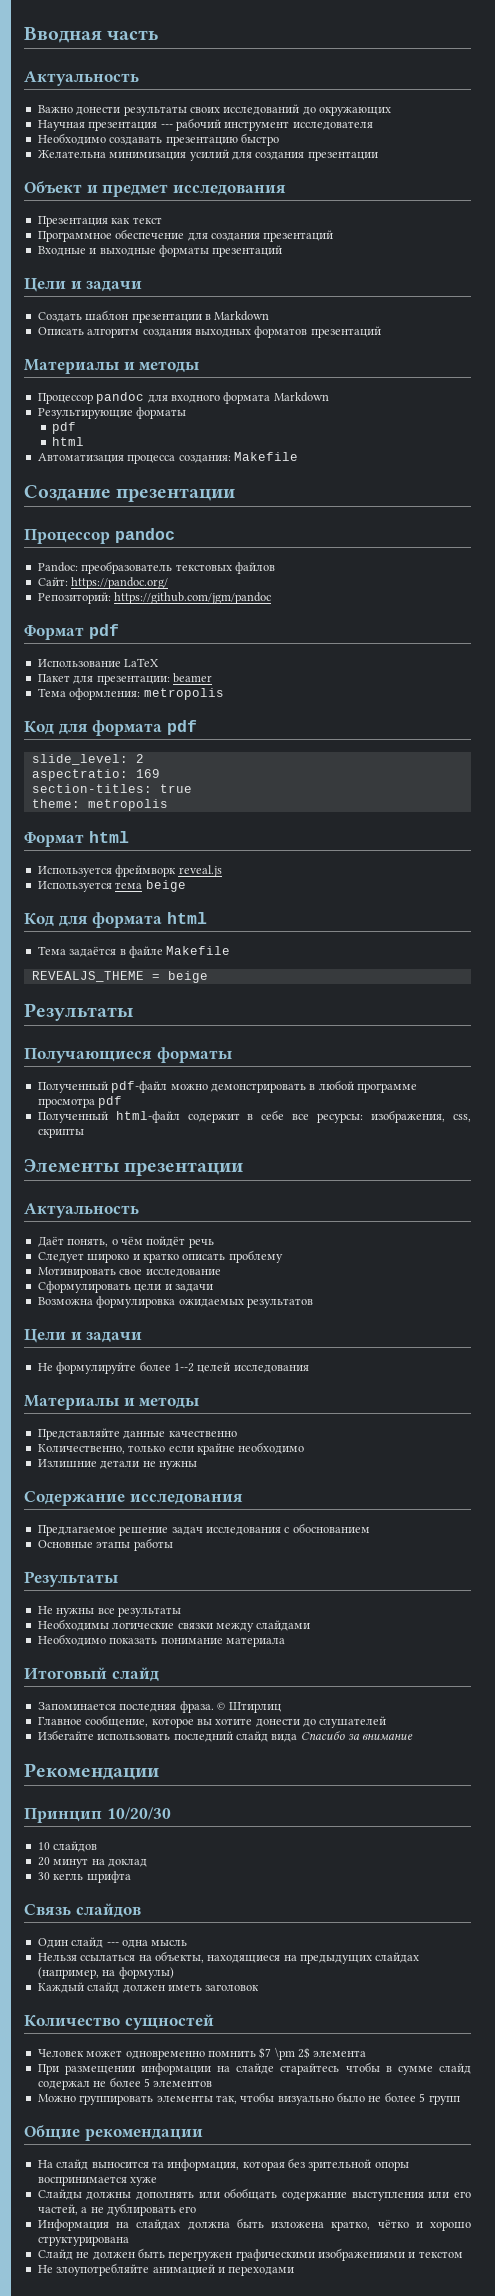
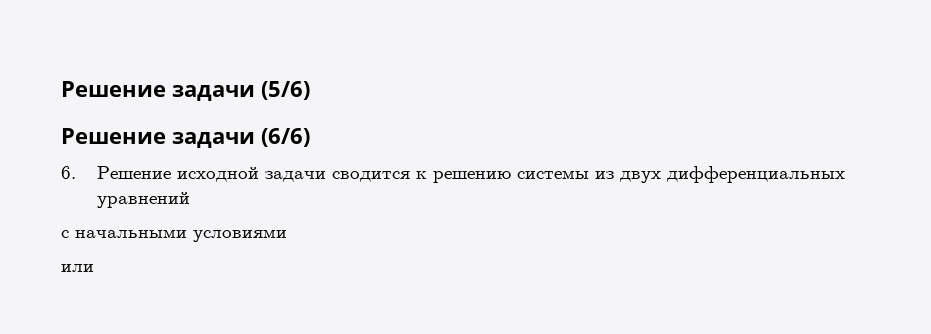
[24,27,159,43] [24,71,139,86] [37,104,391,116] [37,118,373,131] [37,133,279,146] [37,149,378,161] [24,181,286,197] [37,216,162,227] [37,229,334,242] [37,245,283,257] [24,278,143,292] [37,310,270,323] [37,326,381,338] [24,359,200,374] [37,392,329,404] [37,407,187,419] [52,422,77,434] [52,437,85,446] [37,452,298,464] [24,485,236,502] [24,528,175,544] [37,561,275,574] [37,577,169,589] [37,592,272,604] [24,624,119,640] [37,658,160,667] [37,673,212,685] [37,688,224,700] [24,720,197,736] [31,754,144,765] [31,769,160,781] [31,784,192,793] [31,799,168,811] [24,831,129,847] [37,865,222,877] [37,880,186,892] [24,912,207,928] [37,946,231,958] [31,971,208,983] [24,1003,134,1021] [24,1047,232,1063] [37,1080,417,1093] [37,1096,123,1108] [37,1110,471,1123] [37,1128,84,1138] [24,1159,244,1176] [24,1203,139,1218] [37,1236,214,1248] [37,1250,283,1263] [37,1267,221,1278] [37,1281,213,1293] [37,1296,313,1308] [24,1329,143,1343] [37,1361,309,1374] [24,1395,200,1410] [37,1428,237,1440] [37,1442,305,1455] [37,1459,197,1470] [24,1491,243,1506] [37,1523,370,1536] [37,1538,173,1551] [24,1571,118,1587] [37,1606,181,1617] [37,1619,311,1632] [37,1634,285,1647] [24,1667,159,1682] [37,1701,282,1713] [37,1715,387,1728] [37,1730,414,1742] [24,1763,159,1780] [24,1807,171,1823] [37,1841,98,1852] [37,1857,147,1868] [37,1871,131,1883] [24,1903,141,1918] [37,1937,188,1948] [37,1951,420,1964] [37,1967,174,1979] [37,1982,260,1993] [24,2014,214,2030] [37,2047,367,2060] [37,2062,472,2075] [37,2077,213,2090] [37,2092,460,2105] [24,2125,203,2141] [37,2158,409,2171] [37,2176,158,2186] [37,2188,471,2201] [37,2203,197,2216] [37,2218,471,2231] [37,2236,129,2246] [37,2248,463,2261] [37,2263,295,2276] Вводная часть // Актуальность // Важно донести результаты своих исследований до окружающих // Научная презентация --- рабочий инструмент исследователя // Необходимо создавать презентацию быстро // Желательна минимизация усилий для создания презентации // Объект и предмет исследования // Презентация как текст // Программное обеспечение для создания презентаций // Входные и выходные форматы презентаций // Цели и задачи // Создать шаблон презентации в Markdown // Описать алгоритм создания выходных форматов презентаций // Материалы и методы // Процессор pandoc для входного формата Markdown // Результирующие форматы // pdf // html // Автоматизация процесса создания: Makefile // Создание презентации // Процессор pandoc // Pandoc: преобразователь текстовых файлов // Сайт: https://pandoc.org/ // Репозиторий: https://github.com/jgm/pandoc // Формат pdf // Использование LaTeX // Пакет для презентации: beamer // Тема оформления: metropolis // Код для формата pdf // slide_level: 2 // aspectratio: 169 // section-titles: true // theme: metropolis // Формат html // Используется фреймворк reveal.js // Используется тема beige // Код для формата html // Тема задаётся в файле Makefile // REVEALJS_THEME = beige // Результаты // Получающиеся форматы // Полученный pdf-файл можно демонстрировать в любой программе просмотра pdf // Полученный html-файл содержит в себе все ресурсы: изображения, css, скрипты // Элементы презентации // Актуальность // Даёт понять, о чём пойдёт речь // Следует широко и кратко описать проблему // Мотивировать свое исследование // Сформулировать цели и задачи // Возможна формулировка ожидаемых результатов // Цели и задачи // Не формулируйте более 1--2 целей исследования // Материалы и методы // Представляйте данные качественно // Количественно, только если крайне необходимо // Излишние детали не нужны // Содержание исследования // Предлагаемое решение задач исследования с обоснованием // Основные этапы работы // Результаты // Не нужны все результаты // Необходимы логические связки между слайдами // Необходимо показать понимание материала // Итоговый слайд // Запоминается последняя фраза. © Штирлиц // Главное сообщение, которое вы хотите донести до слушателей // Избегайте использовать последний слайд вида Спасибо за внимание // Рекомендации // Принцип 10/20/30 // 10 слайдов // 20 минут на доклад // 30 кегль шрифта // Связь слайдов // Один слайд --- одна мысль // Нельзя ссылаться на объекты, находящиеся на предыдущих слайдах (например, на формулы) // Каждый слайд должен иметь заголовок // Количество сущностей // Человек может одновременно помнить $7 \pm 2$ элемента // При размещении информации на слайде старайтесь чтобы в сумме слайд содержал не более 5 элементов // Можно группировать элементы так, чтобы визуально было не более 5 групп // Общие рекомендации // На слайд выносится та информация, которая без зрительной опоры воспринимается хуже // Слайды должны дополнять или обобщать содержание выступления или его частей, а не дублировать его // Информация на слайдах должна быть изложена кратко, чётко и хорошо структурирована // Слайд не должен быть перегружен графическими изображениями и текстом // Не злоупотребляйте анимацией и переходами -> [61,81,310,101] [61,128,310,148] [61,166,846,183] [97,192,191,208] [61,229,287,242] [61,264,94,272] Решение задачи (5/6) // Решение задачи (6/6) // 6. Решение исходной задачи сводится к решению системы из двух дифференциальных уравнений // с начальными условиями // или

